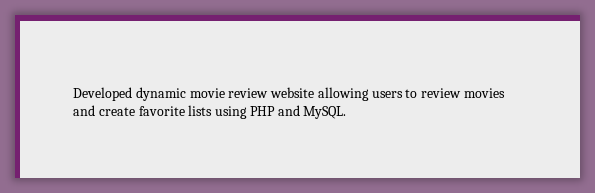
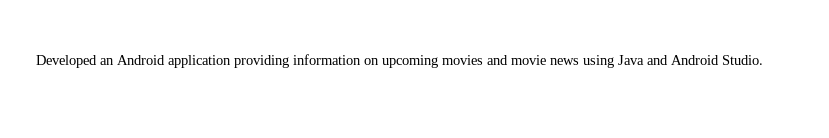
[135,87,506,101] [73,105,347,119] dynamic movie review website allowing users to review movies and create favorite lists using PHP and MySQL. -> [100,54,763,68] an Android application providing information on upcoming movies and movie news using Java and Android Studio.

